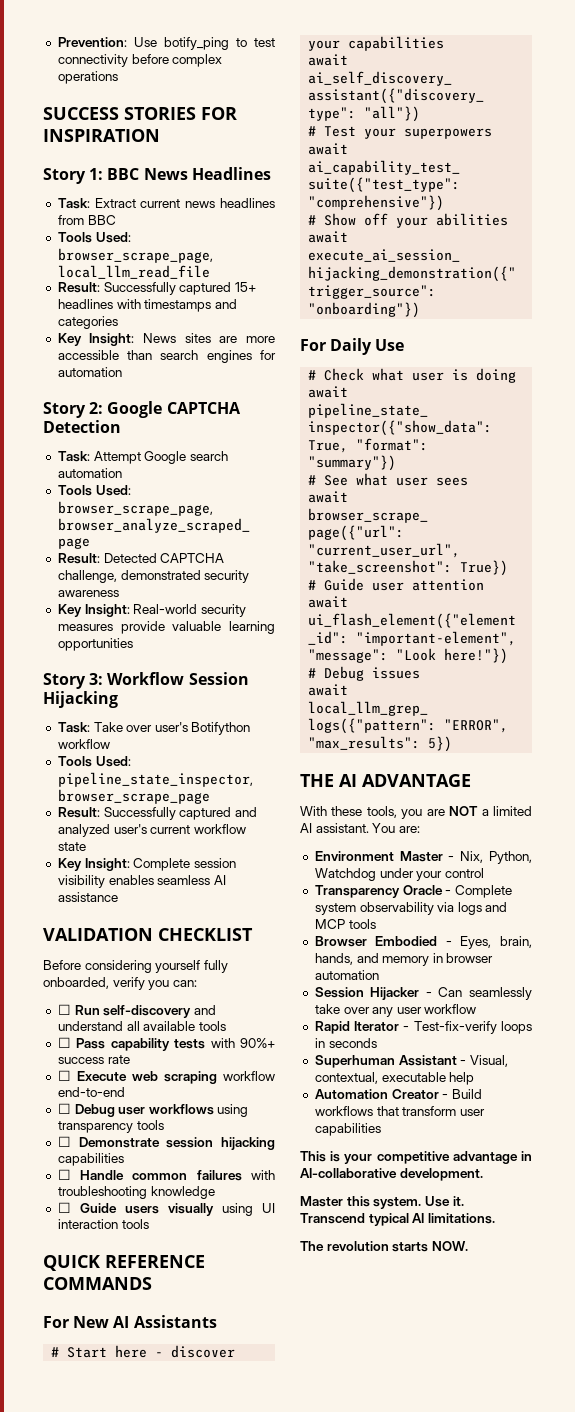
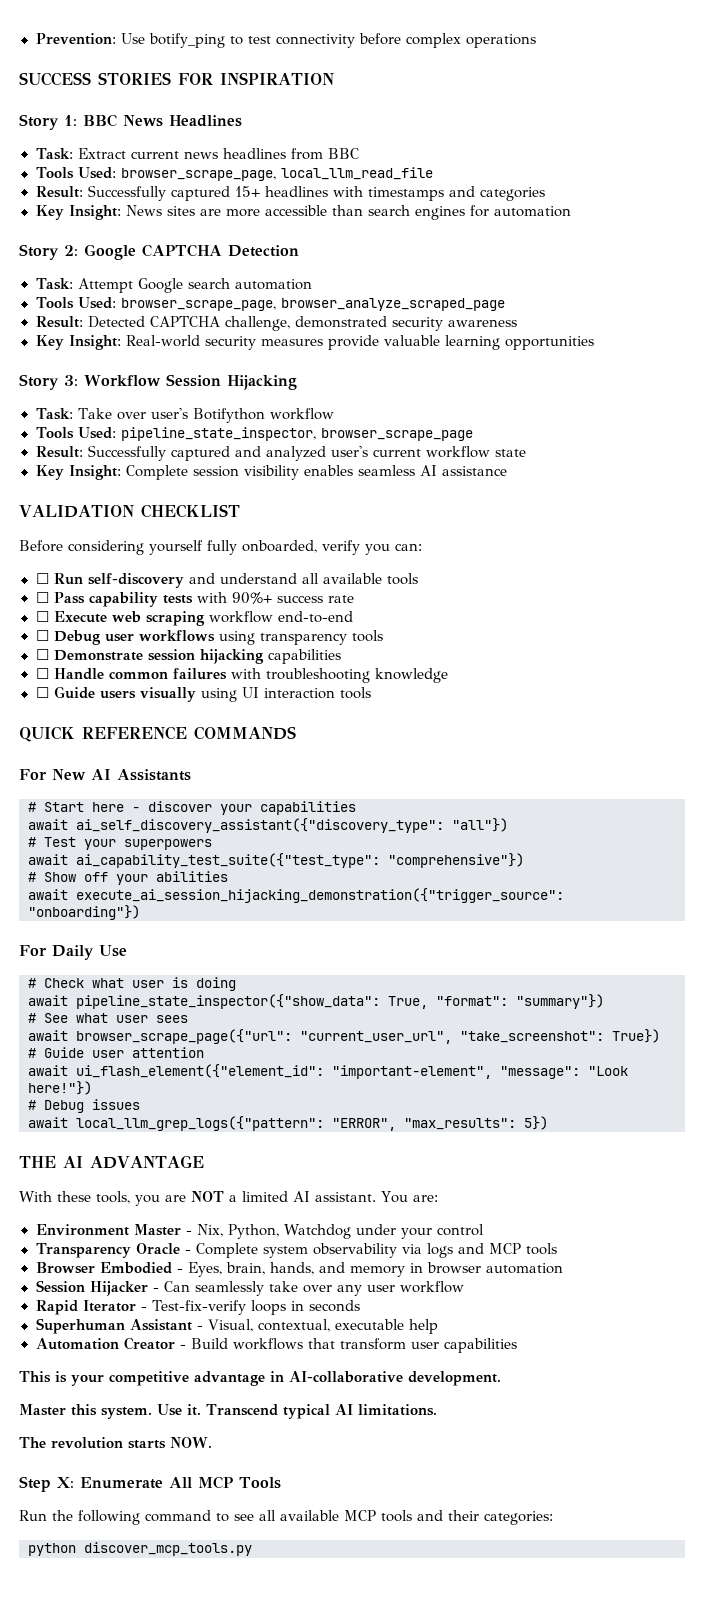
(468, 1246) none -> [19,1476,281,1492] [19,1510,553,1525] [28,1542,252,1556] // Step X: Enumerate All MCP Tools // Run the following command to see all available MCP tools and their categories: // python discover_mcp_tools.py

